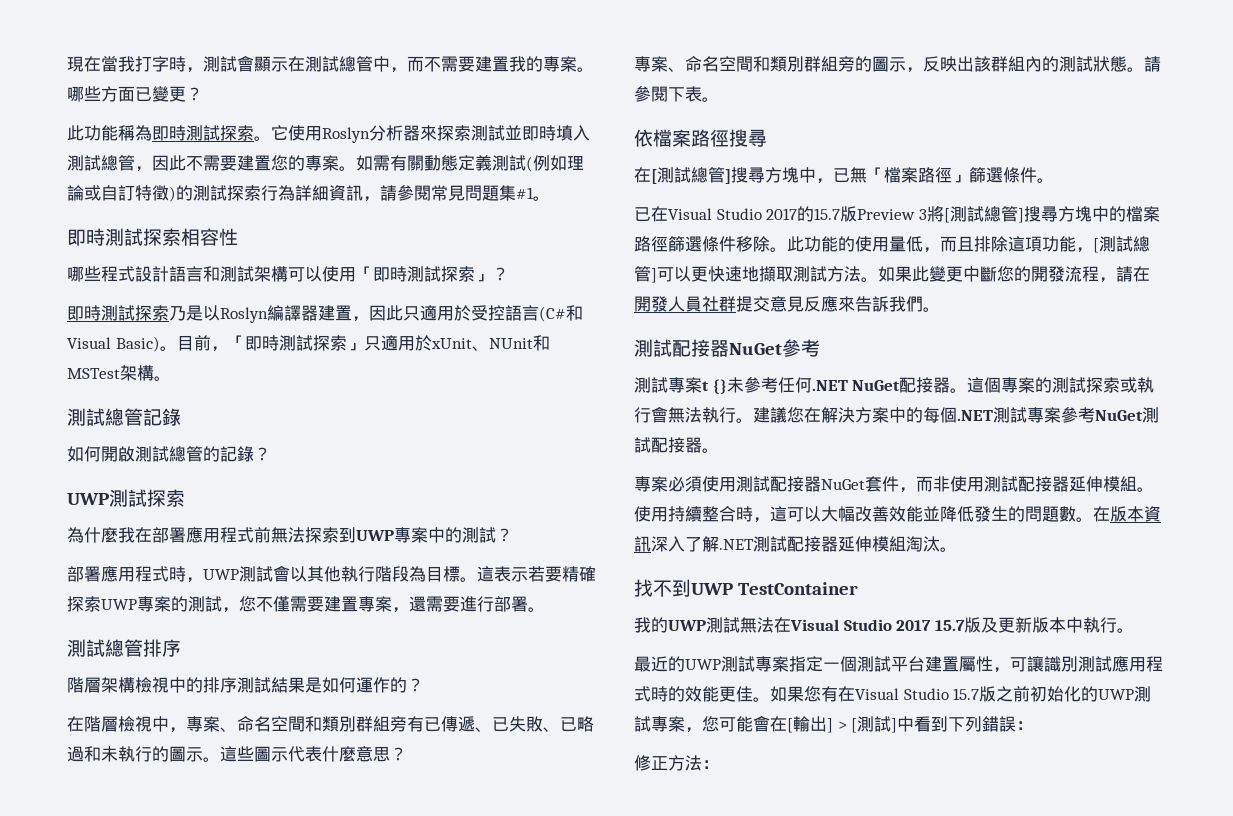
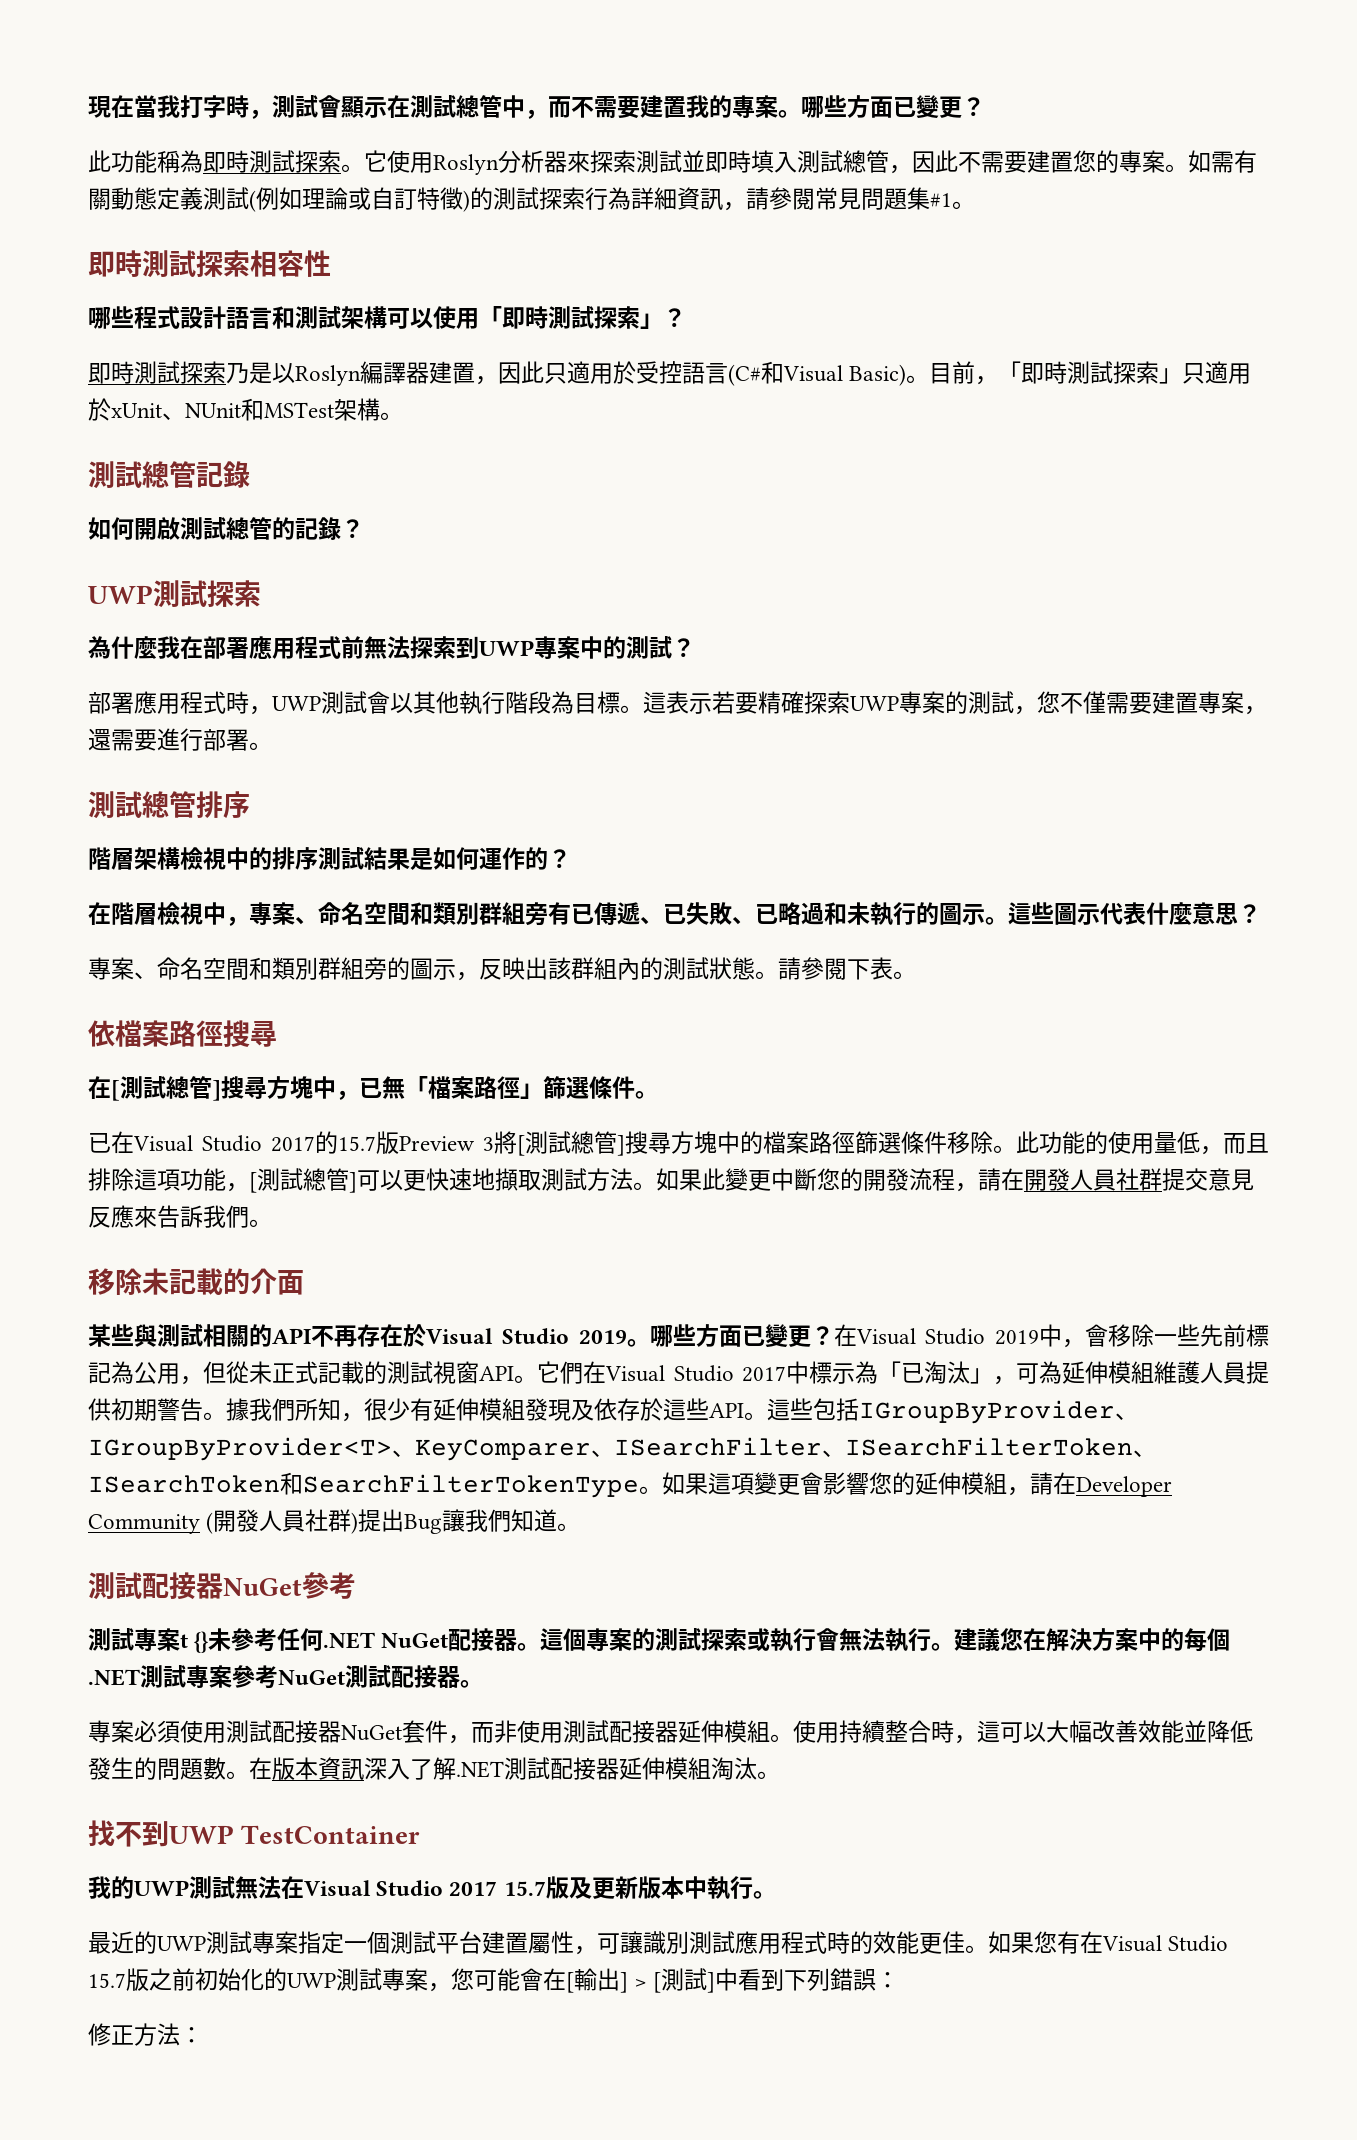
(940, 309) none -> [88,1268,304,1295] [88,1324,1269,1348] [88,1361,1269,1385] [88,1398,1138,1424] [88,1437,1156,1461] [88,1472,1172,1498] [88,1509,581,1534] // 移除未記載的介面 // 某些與測試相關的API不再存在於Visual Studio 2019。哪些方面已變更？在Visual Studio 2019中，會移除一些先前標記為公用，但從未正式記載的測試視窗API。它們在Visual Studio 2017中標示為「已淘汰」，可為延伸模組維護人員提供初期警告。據我們所知，很少有延伸模組發現及依存於這些API。這些包括IGroupByProvider、IGroupByProvider<T>、KeyComparer、ISearchFilter、ISearchFilterToken、ISearchToken和SearchFilterTokenType。如果這項變更會影響您的延伸模組，請在Developer Community (開發人員社群)提出Bug讓我們知道。

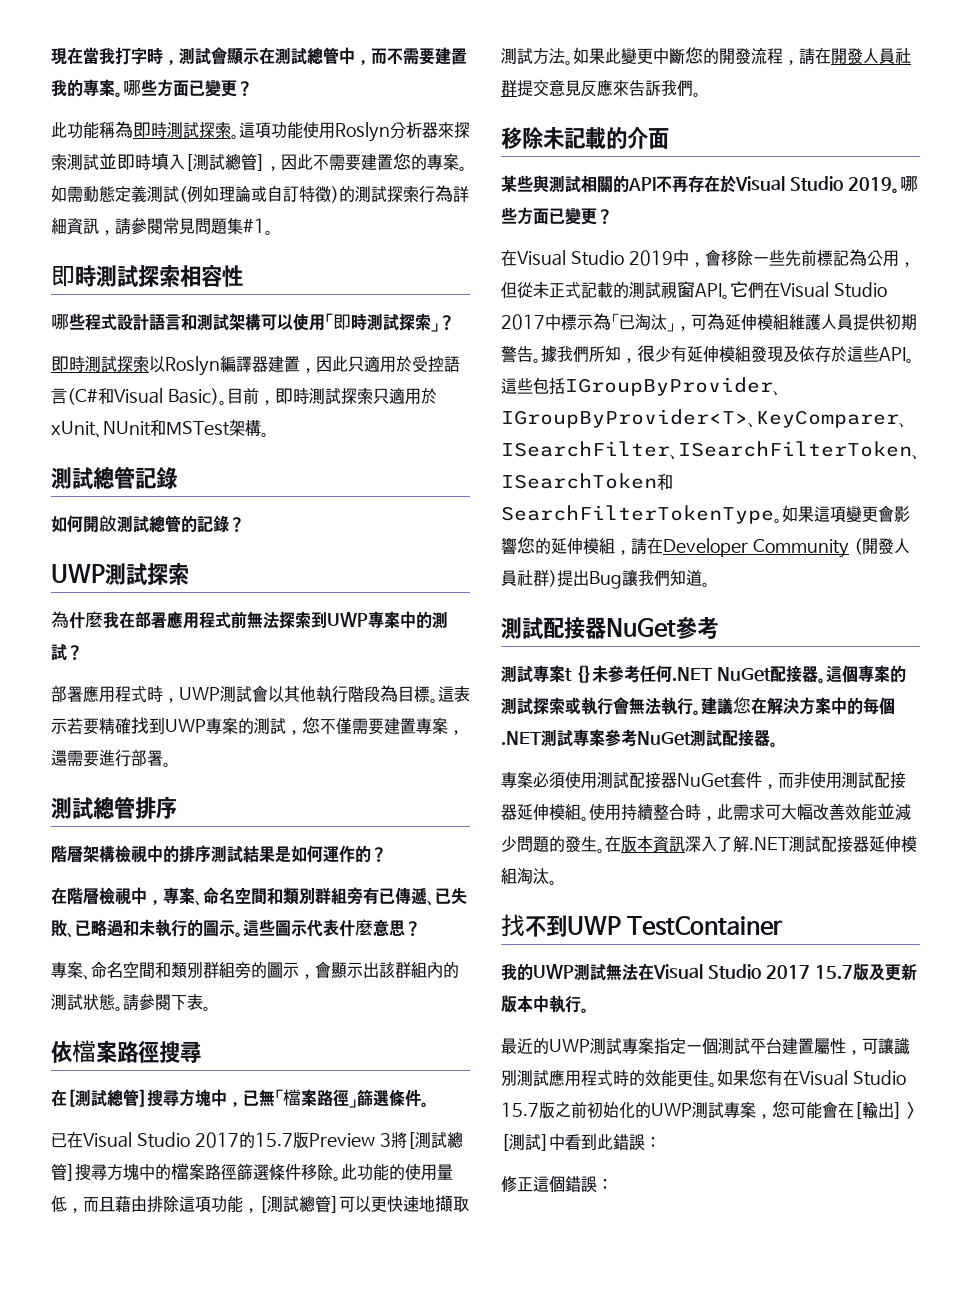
[364,150,387,172] 它 -> [239,121,303,139] 這項功能
[797,150,889,173] 測試總管 -> [185,153,265,171] [測試總管]
[1234,150,1257,173] [88,188,111,210] 有關 -> (83, 194) none
[226,362,272,384] 乃是 -> (149, 364) none
[998,361,1183,384] 「即時測試探索」 -> [274,387,373,405] 即時測試探索
[804,691,850,714] 探索 -> [131,717,165,735] 找到
[479,957,525,980] 反映 -> [315,961,363,979] 會顯示
(1269, 1143) none -> [115,1195,147,1213] 藉由
(834, 1335) none -> (613, 216) //
[977,1720,1046,1743] 這可以 -> [717,804,781,821] 此需求可
[1207,1720,1253,1743] [88,1757,226,1780] 降低發生的問題數 -> [895,804,911,821] [501,835,597,853] 減少問題的發生
[784,1968,831,1991] 下列 -> [597,1134,613,1150] 此
[134,2023,180,2046] 方法 -> [533,1175,597,1193] 這個錯誤

